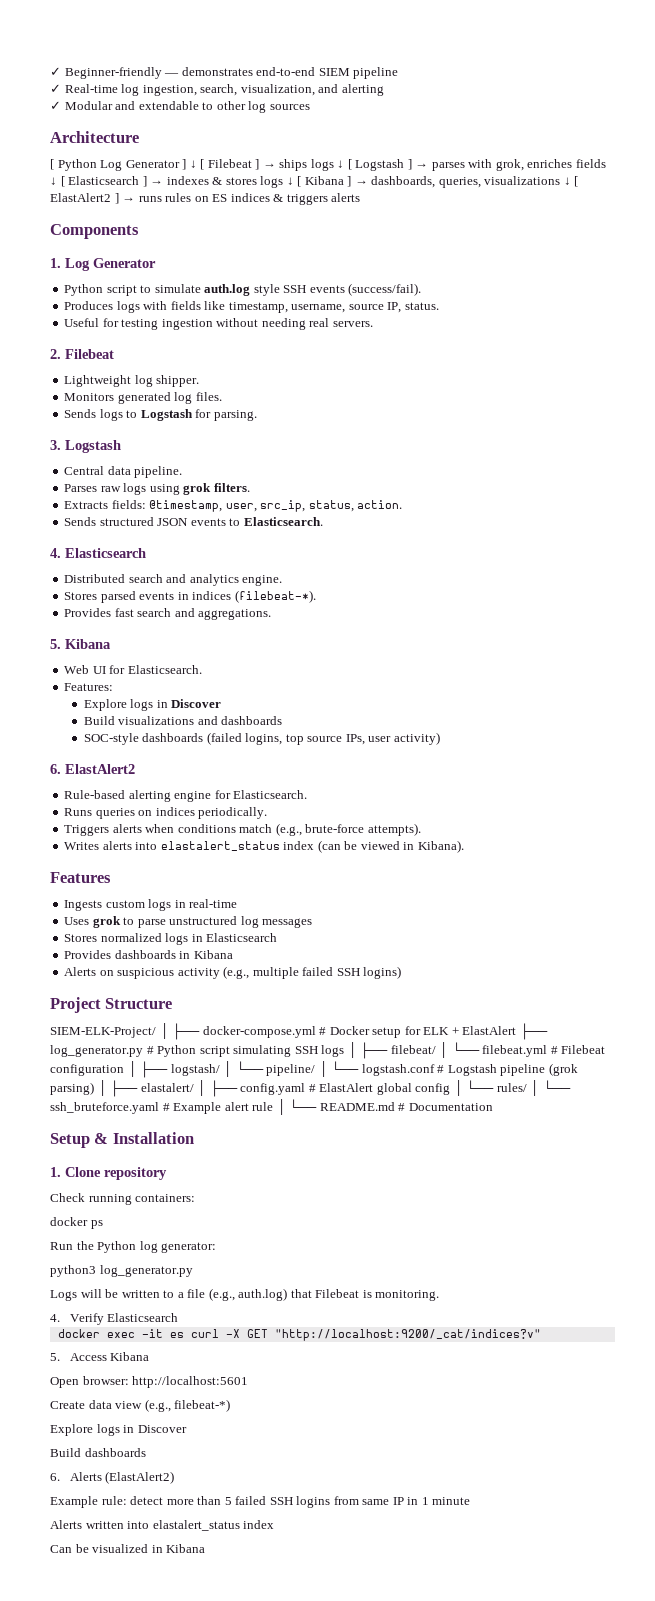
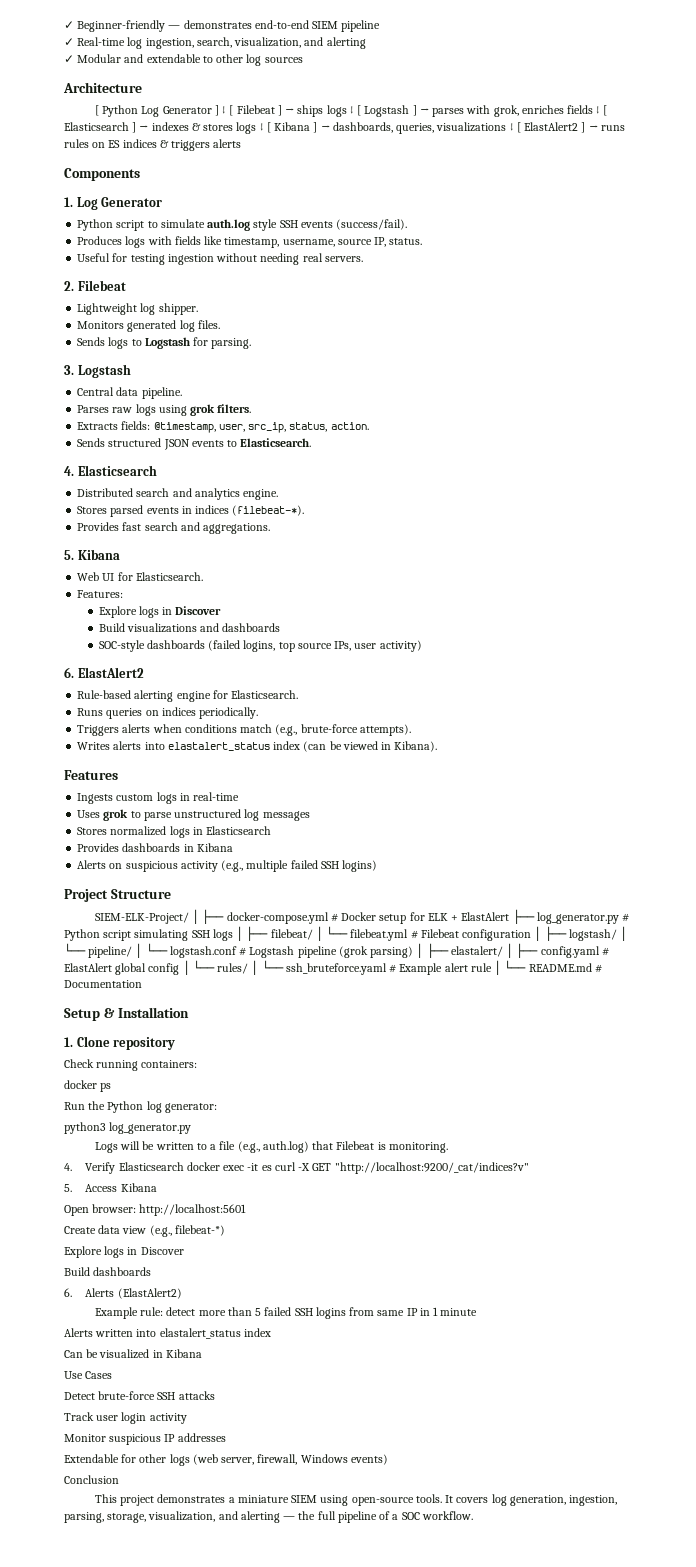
(179, 1317) // -> (184, 1166) none
(206, 1548) none -> [64,1371,113,1379] [64,1391,215,1400] [64,1412,187,1424] [64,1433,226,1445] [64,1454,388,1466] [64,1475,119,1484] [94,1494,618,1506] [64,1511,473,1523] // Use Cases // Detect brute-force SSH attacks // Track user login activity // Monitor suspicious IP addresses // Extendable for other logs (web server, firewall, Windows events) // Conclusion // This project demonstrates a miniature SIEM using open-source tools. It covers log generation, ingestion, parsing, storage, visualization, and alerting — the full pipeline of a SOC workflow.

